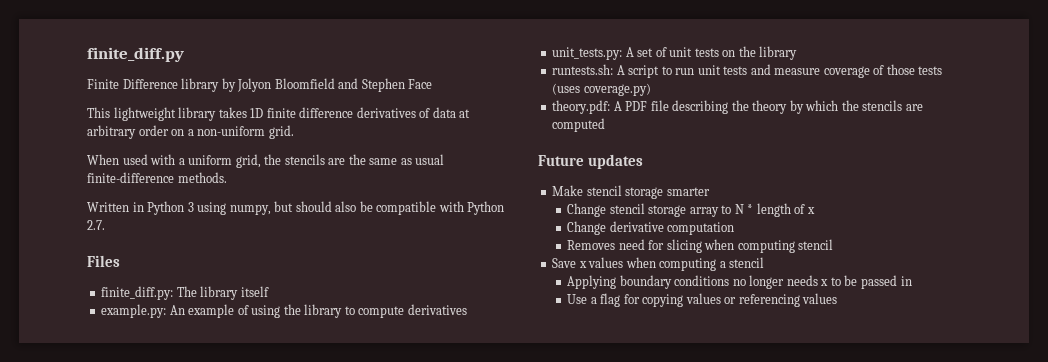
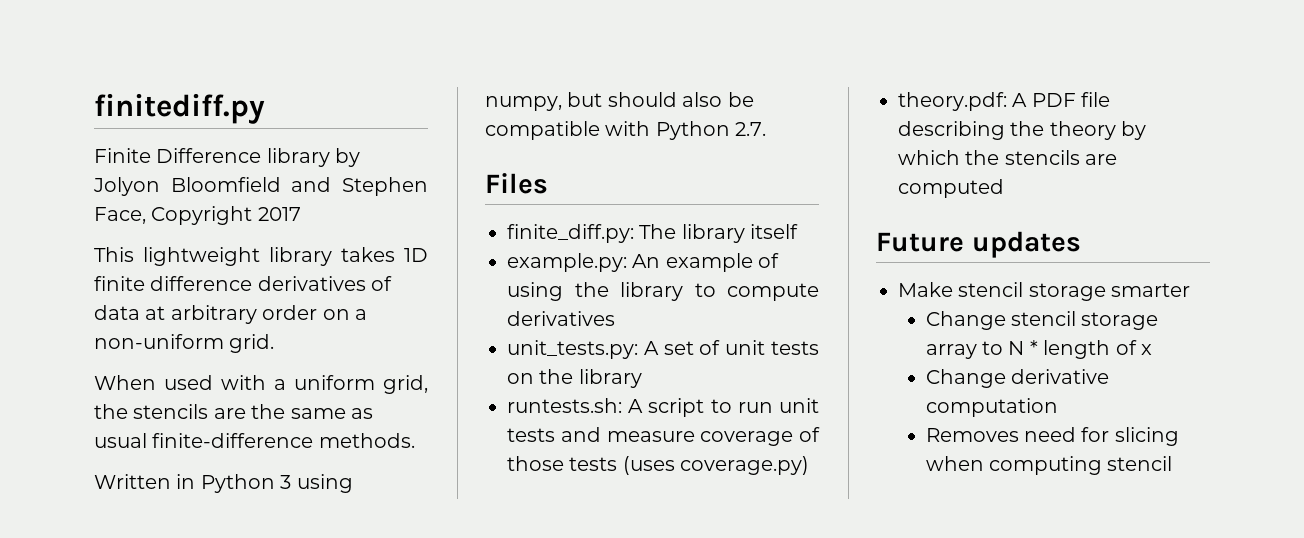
[87,47,184,62] finite_diff.py -> [94,93,265,124] finitediff.py
[408,79,433,89] Face -> [94,206,301,225] Face, Copyright 2017
[552,257,765,271] [567,275,912,289] [567,293,838,307] // Save x values when computing a stencil // Applying boundary conditions no longer needs x to be passed in // Use a flag for copying values or referencing values -> (1173, 463) none

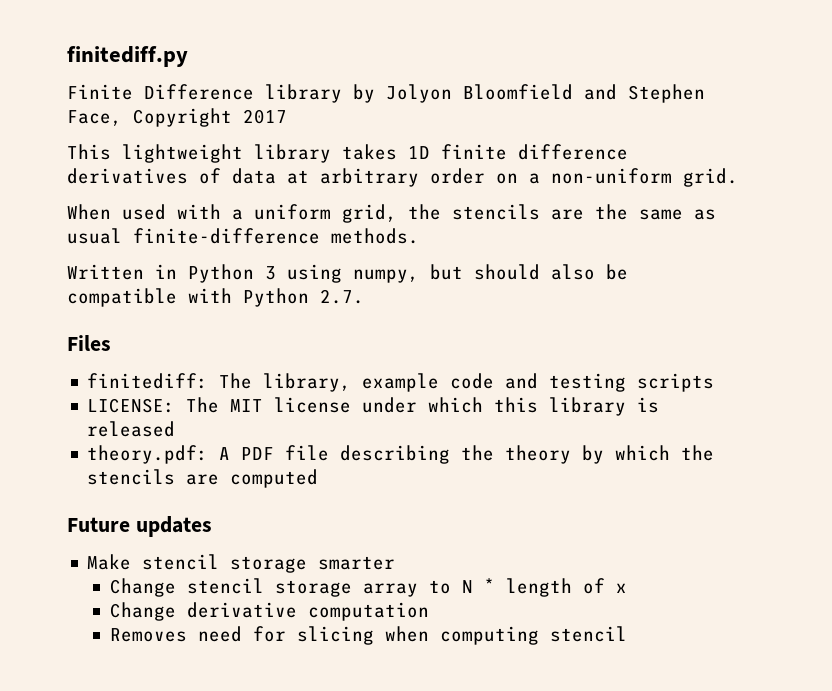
[507,224,799,243] [507,253,780,272] [507,282,819,301] [507,311,615,326] [507,340,819,359] [507,369,642,388] [507,398,819,417] [507,427,820,446] [507,456,810,475] finite_diff.py: The library itself // example.py: An example of using the library to compute derivatives // unit_tests.py: A set of unit tests on the library // runtests.sh: A script to run unit tests and measure coverage of those tests (uses coverage.py) -> [87,373,715,392] [87,397,660,416] [87,421,176,437] finitediff: The library, example code and testing scripts // LICENSE: The MIT license under which this library is released

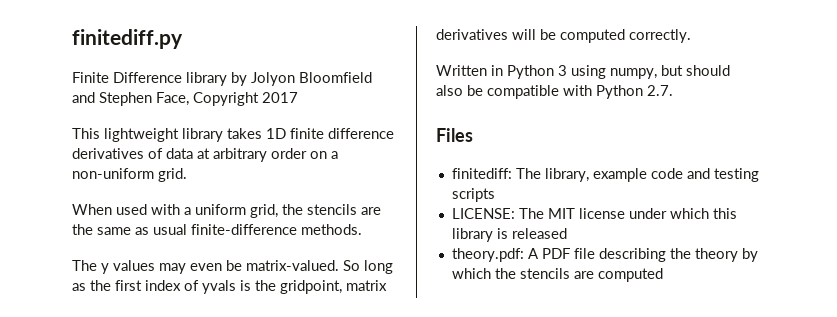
(419, 236) none -> [72,260,393,274] [72,280,387,294] [436,29,691,43] // The y values may even be matrix-valued. So long as the first index of yvals is the gridpoint, matrix derivatives will be computed correctly.
[67,516,212,537] [87,554,396,573] [109,578,627,597] [109,602,429,621] [109,626,627,645] // Future updates // Make stencil storage smarter // Change stencil storage array to N * length of x // Change derivative computation // Removes need for slicing when computing stencil -> (663, 275) none

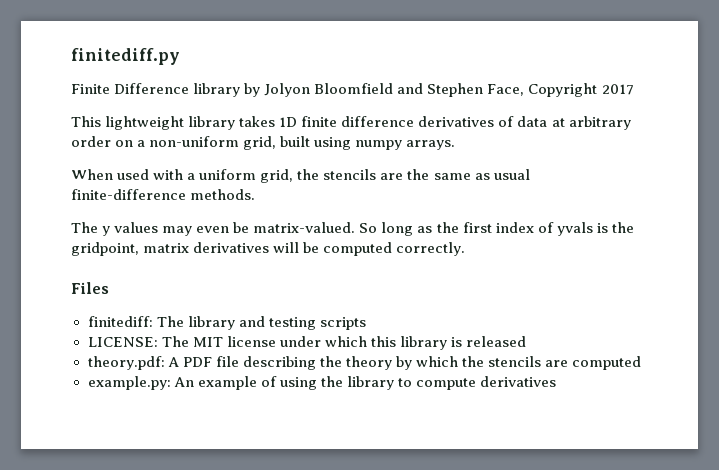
[158,168,187,182] grid. -> [243,136,456,150] grid, built using numpy arrays.
[436,65,730,79] [436,85,673,99] // Written in Python 3 using numpy, but should also be compatible with Python 2.7. -> (466, 249) none
[544,168,683,182] library, example code -> [187,316,235,330] library
(663, 275) none -> [87,376,556,390] // example.py: An example of using the library to compute derivatives

